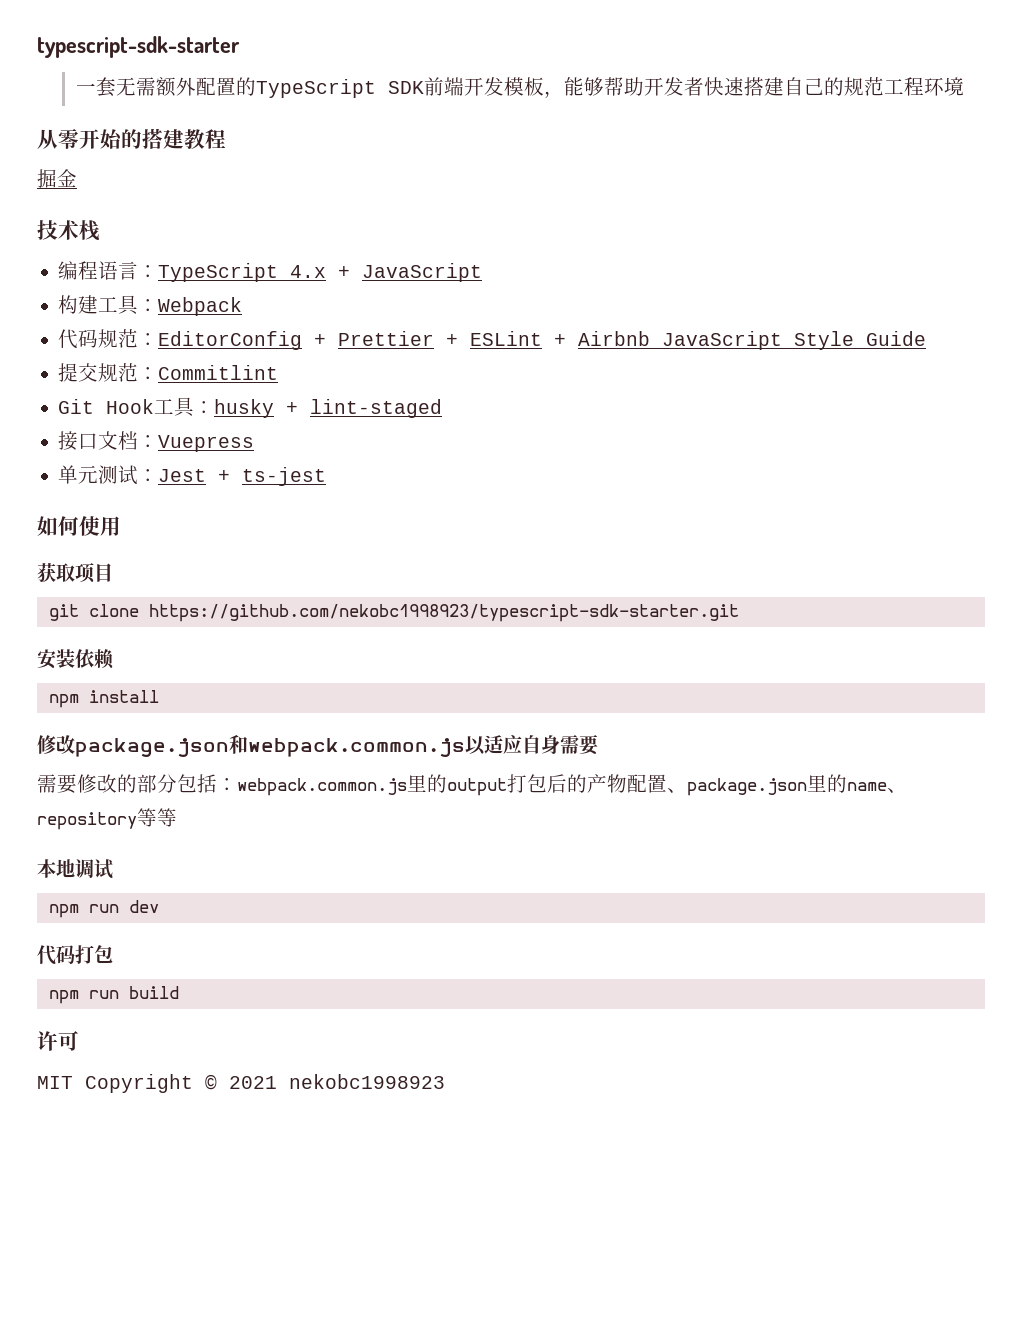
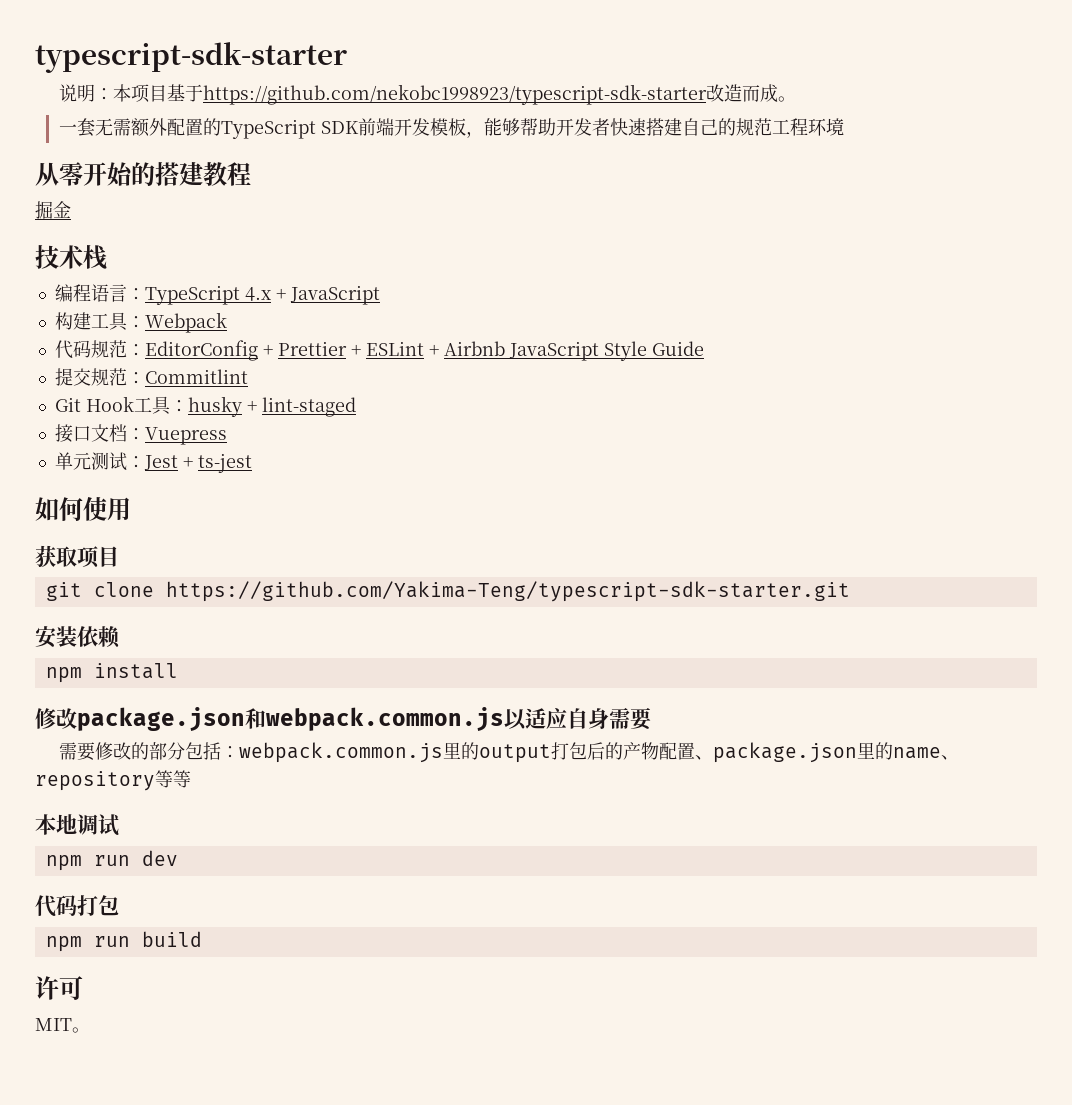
(240, 47) none -> [59,84,797,105] // 说明：本项目基于https://github.com/nekobc1998923/typescript-sdk-starter改造而成。
[148,604,739,622] https://github.com/nekobc1998923/typescript-sdk-starter.git -> [165,581,850,602] https://github.com/Yakima-Teng/typescript-sdk-starter.git
[85,1074,445,1093] Copyright © 2021 nekobc1998923 -> [72,1027,90,1033] 。

